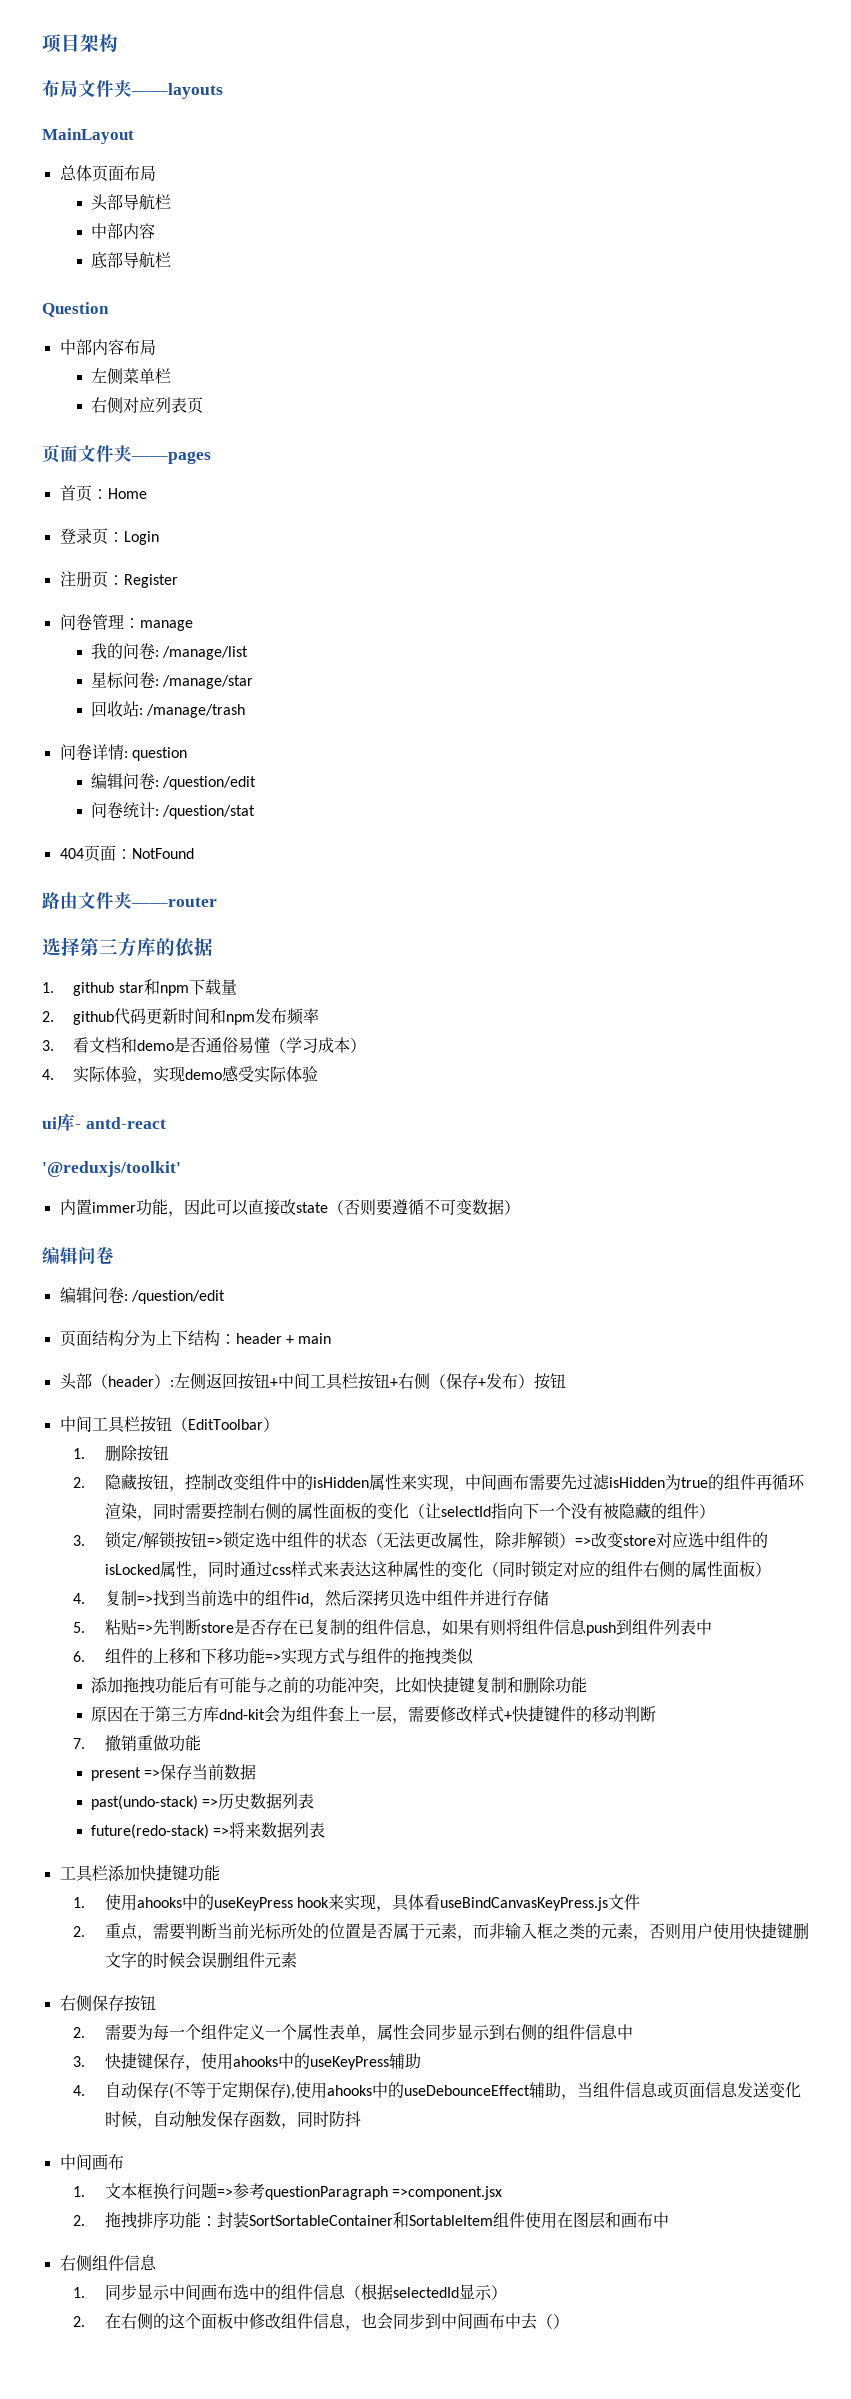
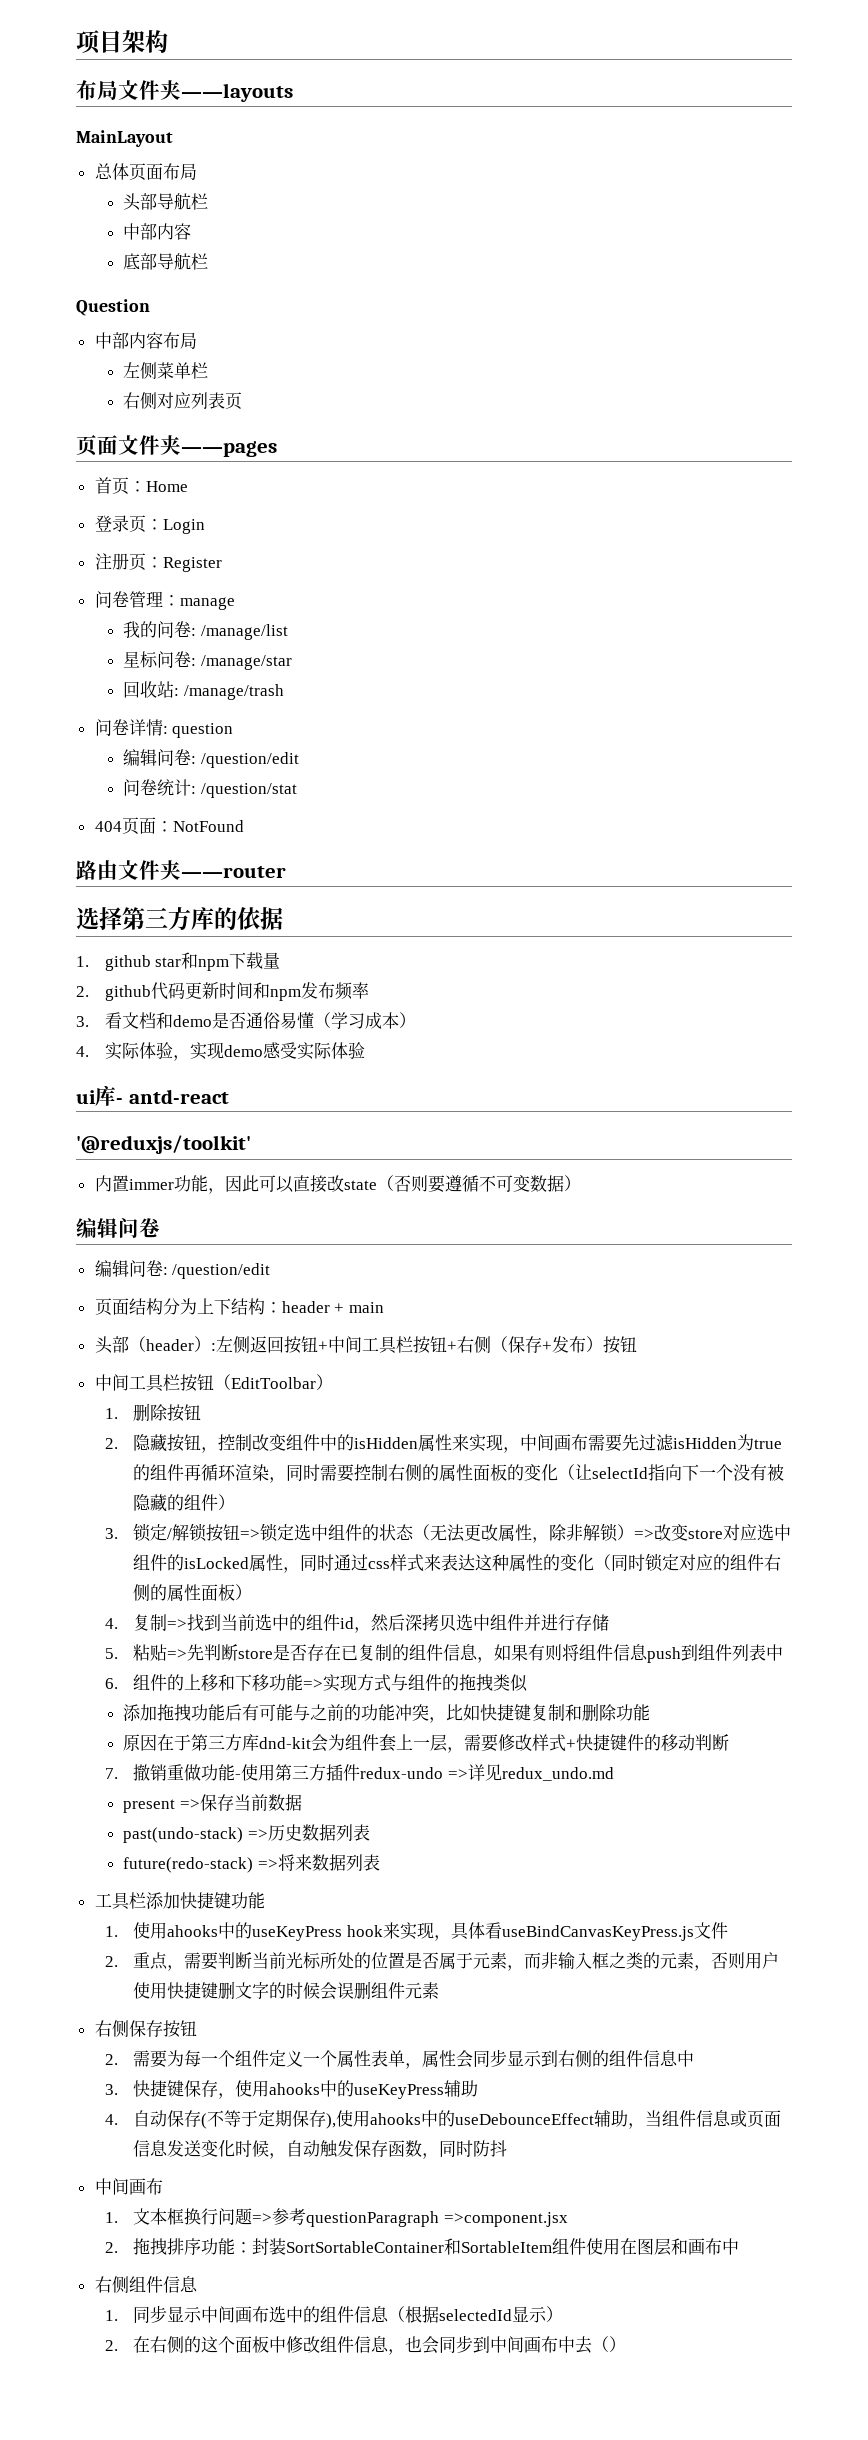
(201, 1743) none -> [235,1764,614,1781] -使用第三方插件redux-undo =>详见redux_undo.md

